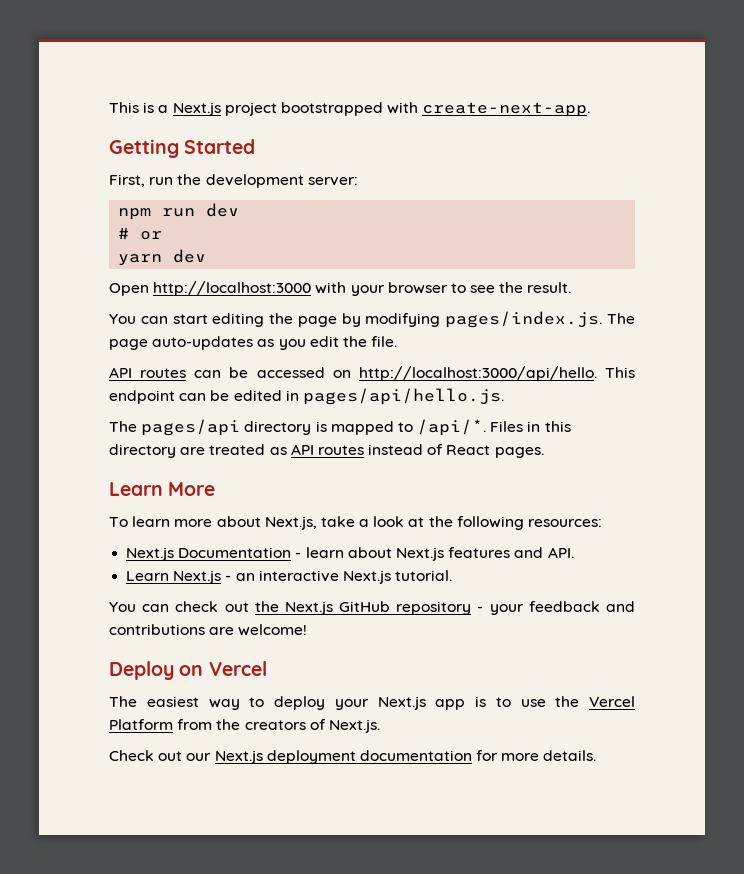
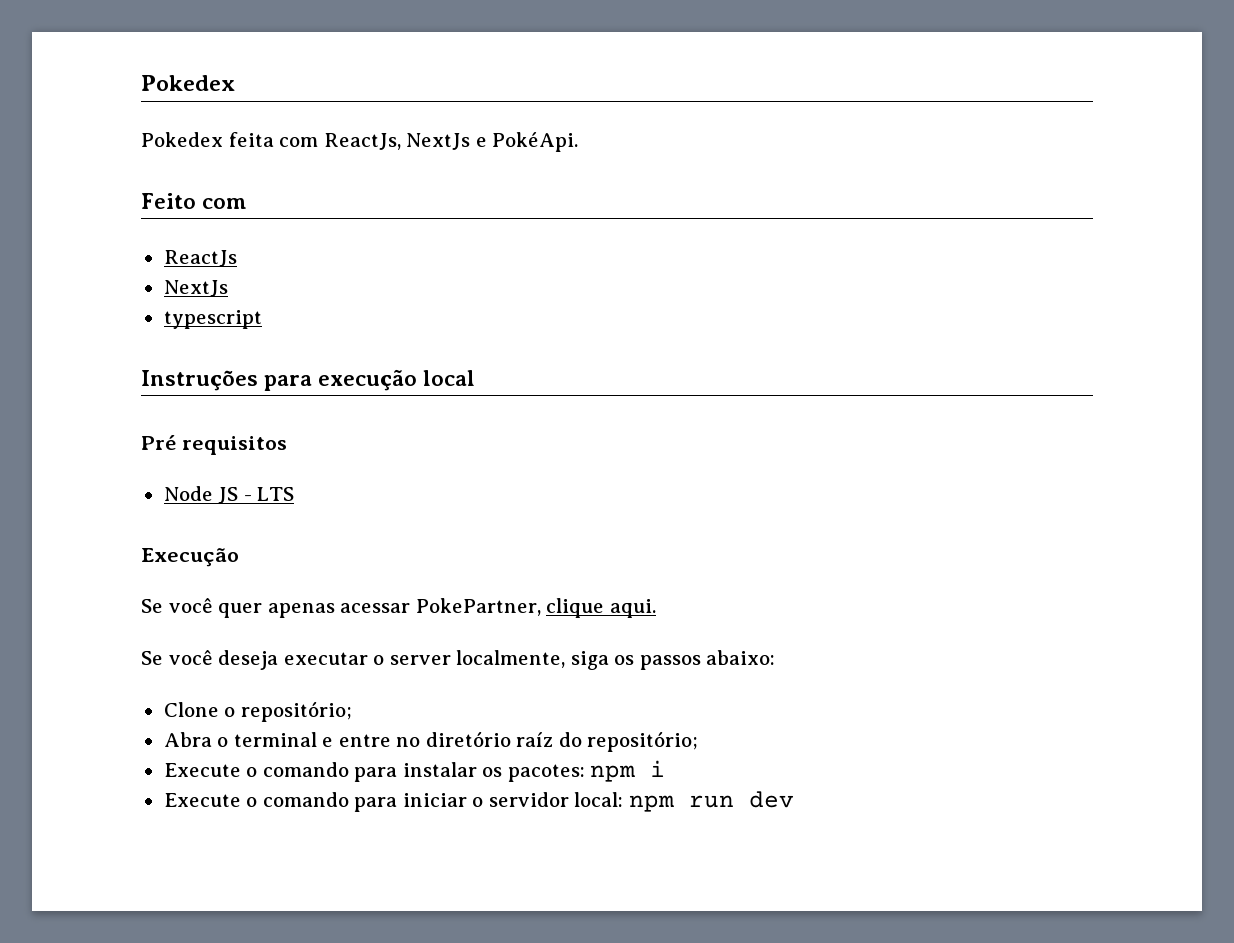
[109,102,591,117] [109,139,256,158] [109,174,358,188] [118,203,240,220] [118,228,163,240] [118,249,207,266] [109,281,572,296] [109,311,635,328] [109,336,398,350] [109,366,635,381] [109,388,504,405] [109,419,571,436] [109,444,544,458] [109,482,216,496] [109,516,603,530] [126,547,574,561] [126,570,453,584] [109,601,635,615] [109,624,308,636] [109,661,267,680] [109,696,635,710] [109,719,380,733] [109,750,597,764] This is a Next.js project bootstrapped with create-next-app. // Getting Started // First, run the development server: // npm run dev // # or // yarn dev // Open http://localhost:3000 with your browser to see the result. // You can start editing the page by modifying pages/index.js. The page auto-updates as you edit the file. // API routes can be accessed on http://localhost:3000/api/hello. This endpoint can be edited in pages/api/hello.js. // The pages/api directory is mapped to /api/*. Files in this directory are treated as API routes instead of React pages. // Learn More // To learn more about Next.js, take a look at the following resources: // Next.js Documentation - learn about Next.js features and API. // Learn Next.js - an interactive Next.js tutorial. // You can check out the Next.js GitHub repository - your feedback and contributions are welcome! // Deploy on Vercel // The easiest way to deploy your Next.js app is to use the Vercel Platform from the creators of Next.js. // Check out our Next.js deployment documentation for more details. -> [141,75,235,91] [141,132,579,152] [141,193,248,209] [163,250,237,267] [163,280,228,297] [163,310,262,329] [141,369,476,391] [141,435,287,455] [163,486,295,504] [141,548,239,567] [141,598,656,618] [141,650,776,670] [163,701,352,722] [163,731,699,752] [163,760,666,782] [163,791,794,812] Pokedex // Pokedex feita com ReactJs, NextJs e PokéApi. // Feito com // ReactJs // NextJs // typescript // Instruções para execução local // Pré requisitos // Node JS - LTS // Execução // Se você quer apenas acessar PokePartner, clique aqui. // Se você deseja executar o server localmente, siga os passos abaixo: // Clone o repositório; // Abra o terminal e entre no diretório raíz do repositório; // Execute o comando para instalar os pacotes: npm i // Execute o comando para iniciar o servidor local: npm run dev

